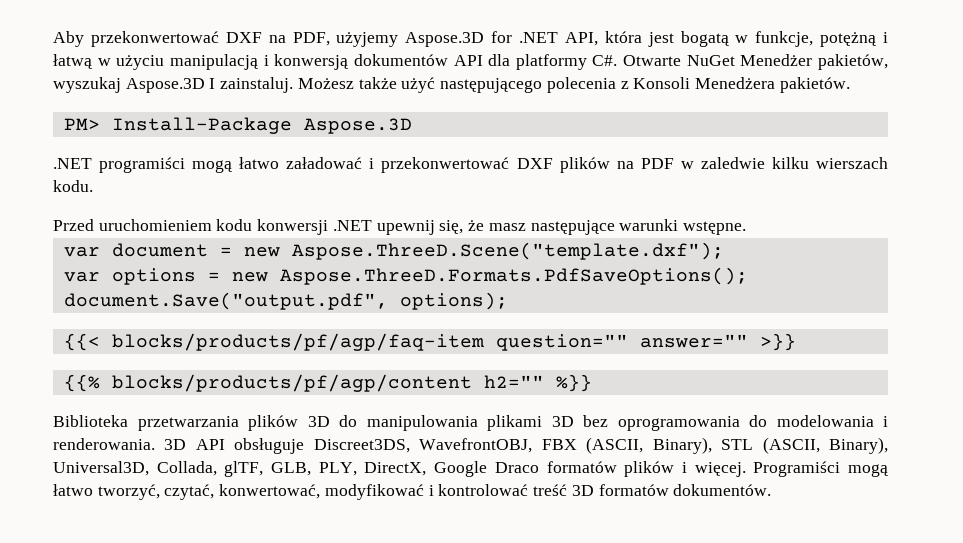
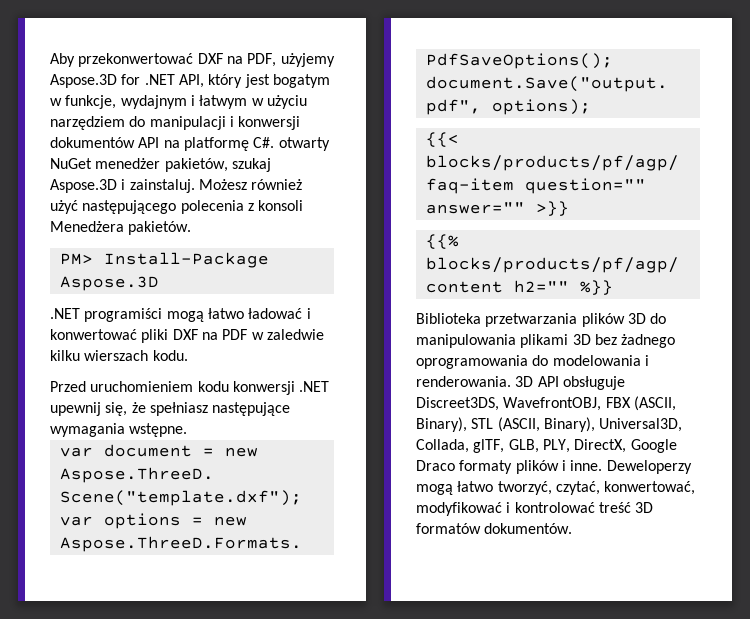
[604,31,888,47] [53,54,888,70] [53,77,216,93] która jest bogatą w funkcje, potężną i łatwą w użyciu manipulacją i konwersją dokumentów API dla platformy C#. Otwarte NuGet Menedżer pakietów, wyszukaj Aspose.3D I -> [208,74,330,88] [50,95,307,109] [50,116,301,130] [50,137,330,151] [50,158,271,172] [50,179,126,193] który jest bogatym w funkcje, wydajnym i łatwym w użyciu narzędziem do manipulacji i konwersji dokumentów API na platformę C#. otwarty NuGet menedżer pakietów, szukaj Aspose.3D i
[358,77,397,89] także -> [251,179,303,190] również
[633,77,691,89] Konsoli -> [258,200,304,211] konsoli
[286,157,610,173] załadować i przekonwertować DXF plików -> [248,308,311,319] [50,329,198,343] ładować i konwertować pliki DXF
[488,219,679,235] masz następujące warunki -> [149,402,291,416] [50,423,125,437] spełniasz następujące wymagania
(608, 421) none -> [621,334,676,348] żadnego
[546,461,617,473] formatów -> [459,460,513,474] formaty
[694,461,841,477] więcej. Programiści -> [570,460,692,474] inne. Deweloperzy

